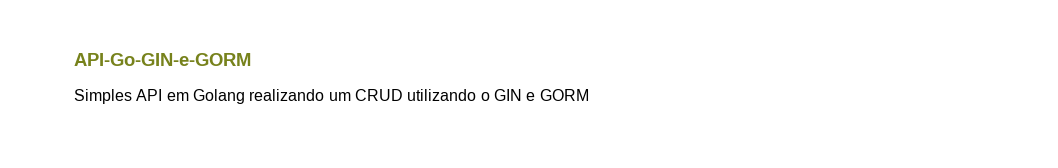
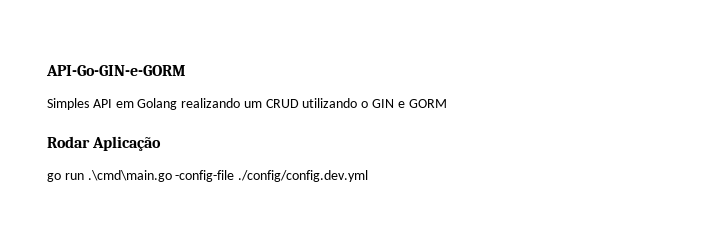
(589, 95) none -> [47,136,162,151] [47,170,369,182] // Rodar Aplicação // go run .\cmd\main.go -config-file ./config/config.dev.yml

